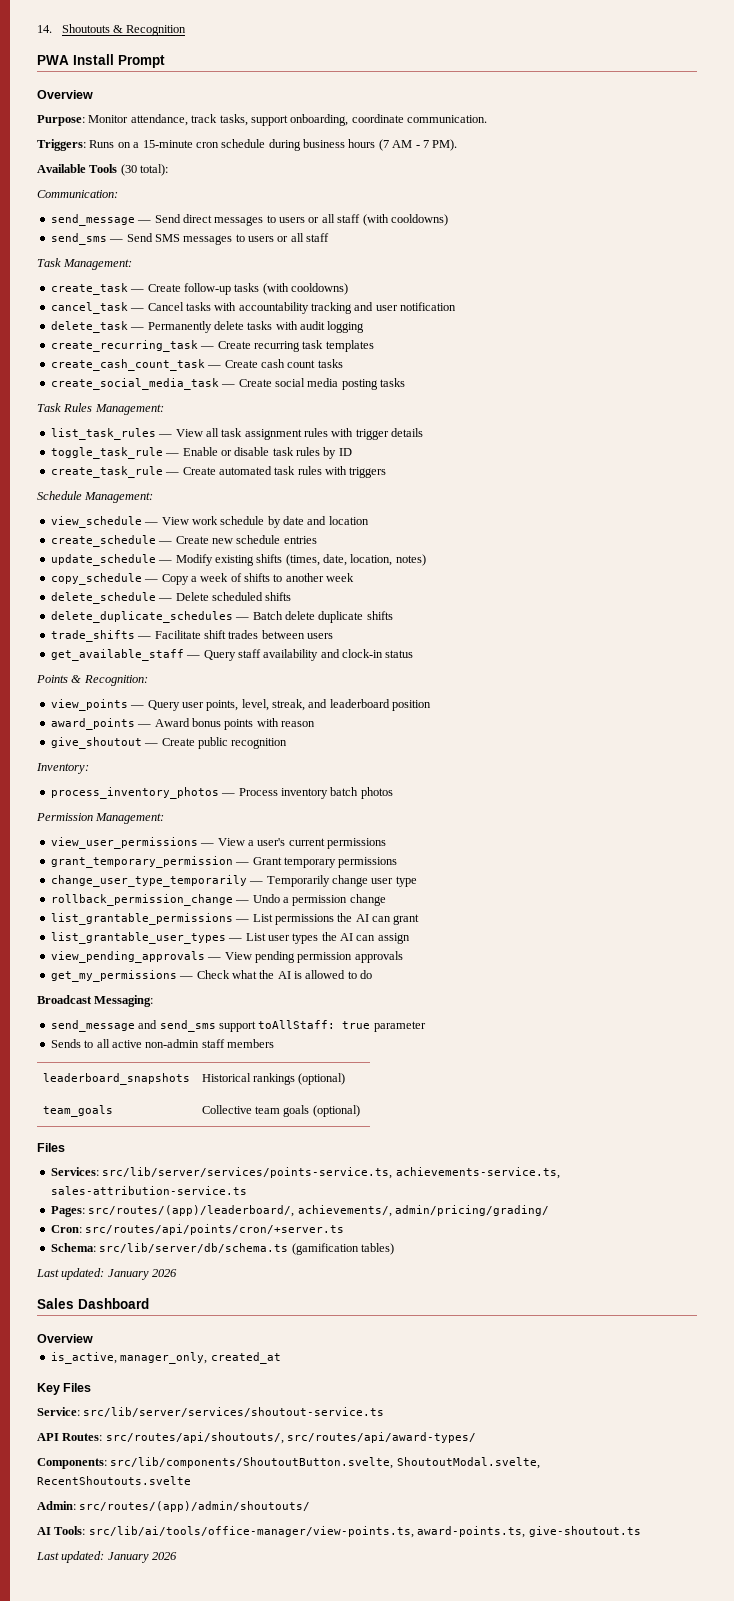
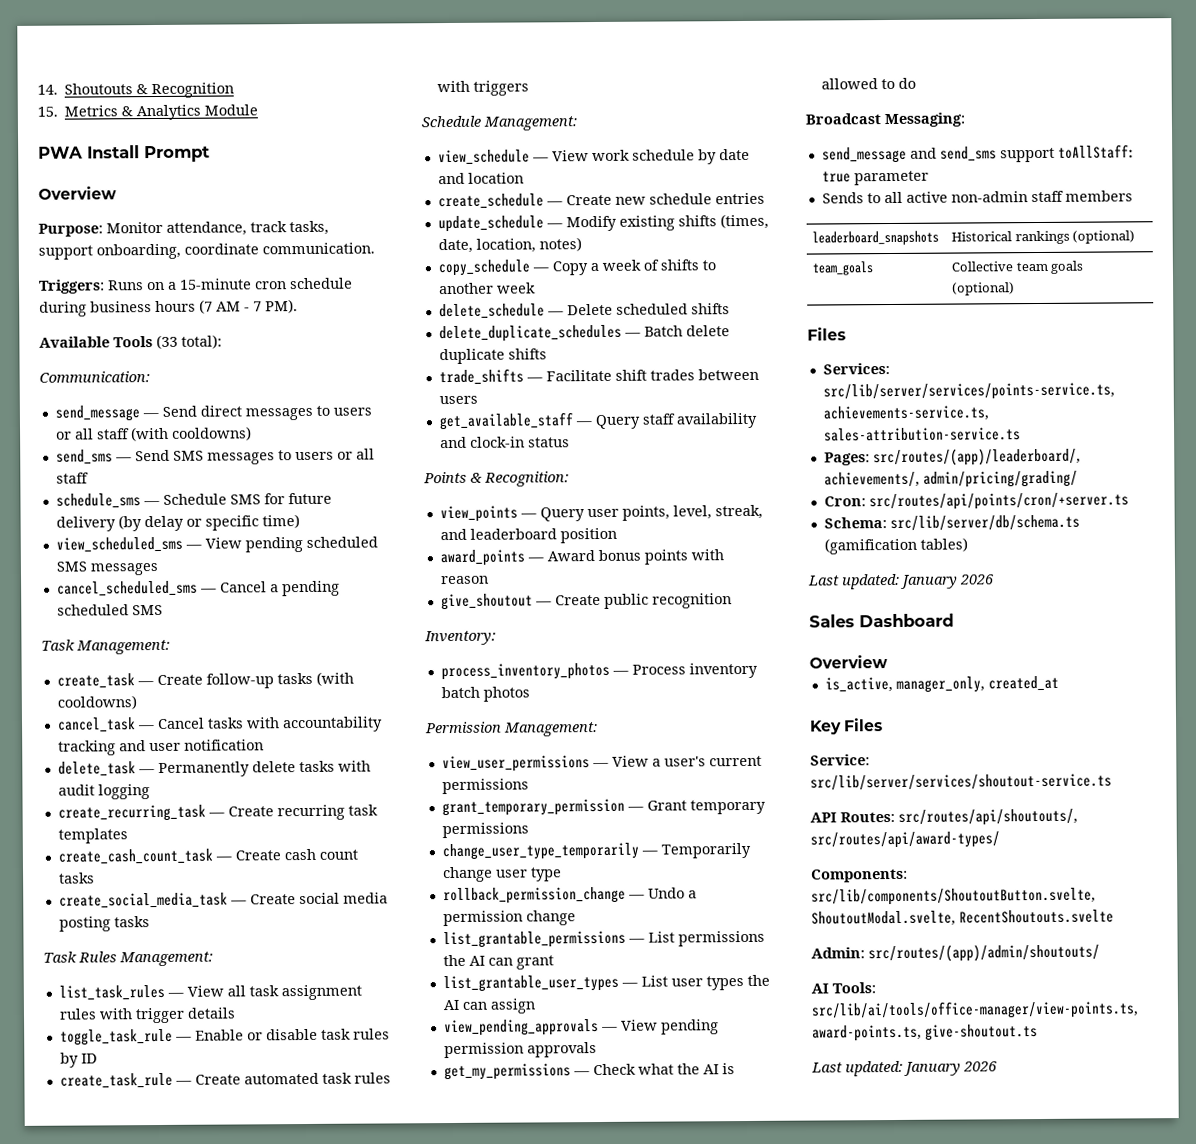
(187, 30) none -> [37,104,259,121] // 15. Metrics & Analytics Module
[120,164,137,176] (30 -> [156,334,178,350] (33
(330, 237) none -> [55,492,332,509] [55,514,300,532] [55,536,378,553] [55,561,159,576] [56,580,340,597] [56,604,163,616] // schedule_sms — Schedule SMS for future delivery (by delay or specific time) // view_scheduled_sms — View pending scheduled SMS messages // cancel_scheduled_sms — Cancel a pending scheduled SMS

